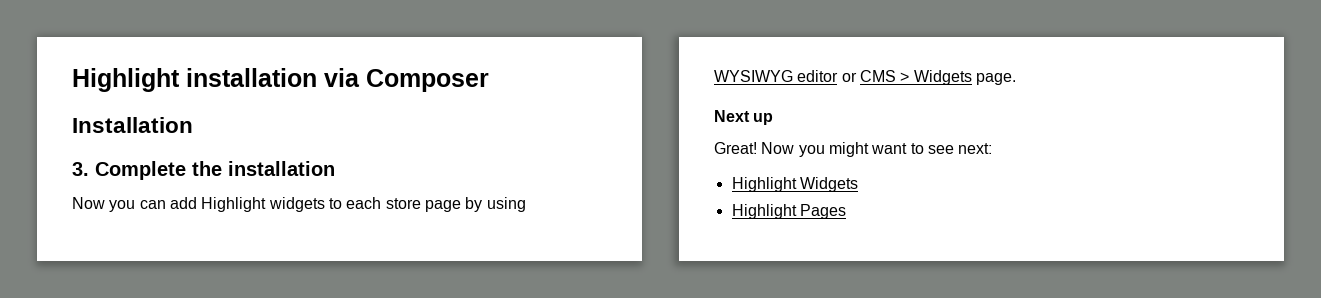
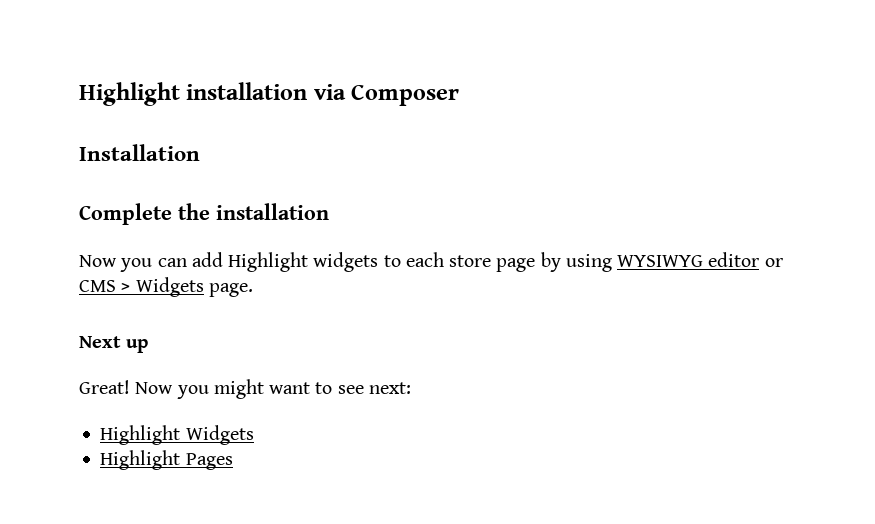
[72,162,89,176] 3. -> (200, 152) none

